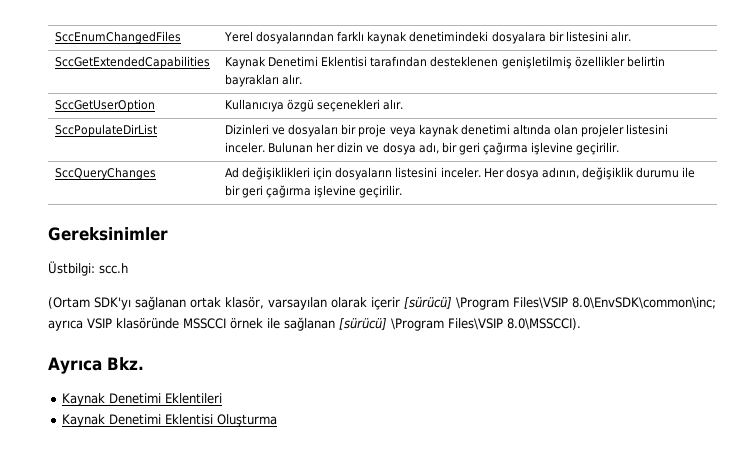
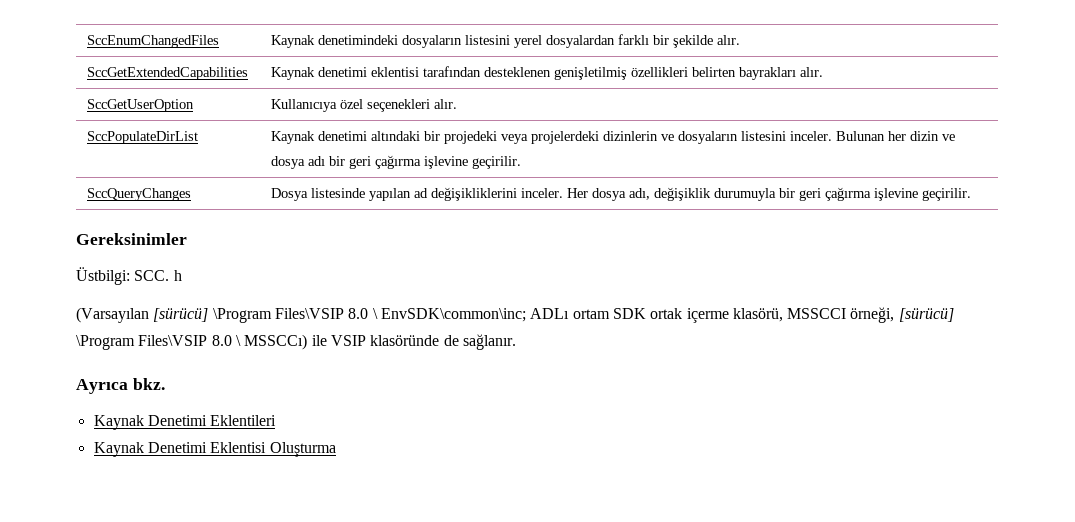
[224,31,608,44] Yerel dosyalarından farklı kaynak denetimindeki dosyalara bir listesini -> [271,34,714,48] Kaynak denetimindeki dosyaların listesini yerel dosyalardan farklı bir şekilde
[268,56,368,67] Denetimi Eklentisi -> [318,67,420,77] denetimi eklentisi
[574,56,665,67] özellikler belirtin -> [631,67,737,77] özellikleri belirten
[287,99,315,112] özgü -> [340,99,364,109] özel
[225,124,625,137] Dizinleri ve dosyaları bir proje veya kaynak denetimi altında olan projeler -> [271,131,739,144] Kaynak denetimi altındaki bir projedeki veya projelerdeki dizinlerin ve dosyaların
[418,142,439,154] adı, -> [308,156,326,166] adı
[225,167,696,180] Ad değişiklikleri için dosyaların listesini inceler. Her dosya adının, değişiklik durumu ile -> [271,187,777,201] Dosya listesinde yapılan ad değişikliklerini inceler. Her dosya adı, değişiklik durumuyla
[99,263,128,274] [48,296,716,310] [48,317,581,331] scc.h // (Ortam SDK'yı sağlanan ortak klasör, varsayılan olarak içerir [sürücü] \Program Files\VSIP 8.0\EnvSDK\common\inc; ayrıca VSIP klasöründe MSSCCI örnek ile sağlanan [sürücü] \Program Files\VSIP 8.0\MSSCCI). -> [134,270,182,281] [76,307,954,323] [76,334,516,350] SCC. h // (Varsayılan [sürücü] \Program Files\VSIP 8.0 \ EnvSDK\common\inc; ADLı ortam SDK ortak içerme klasörü, MSSCCI örneği, [sürücü] \Program Files\VSIP 8.0 \ MSSCCı) ile VSIP klasöründe de sağlanır.
[107,357,144,370] Bkz. -> [132,378,165,390] bkz.

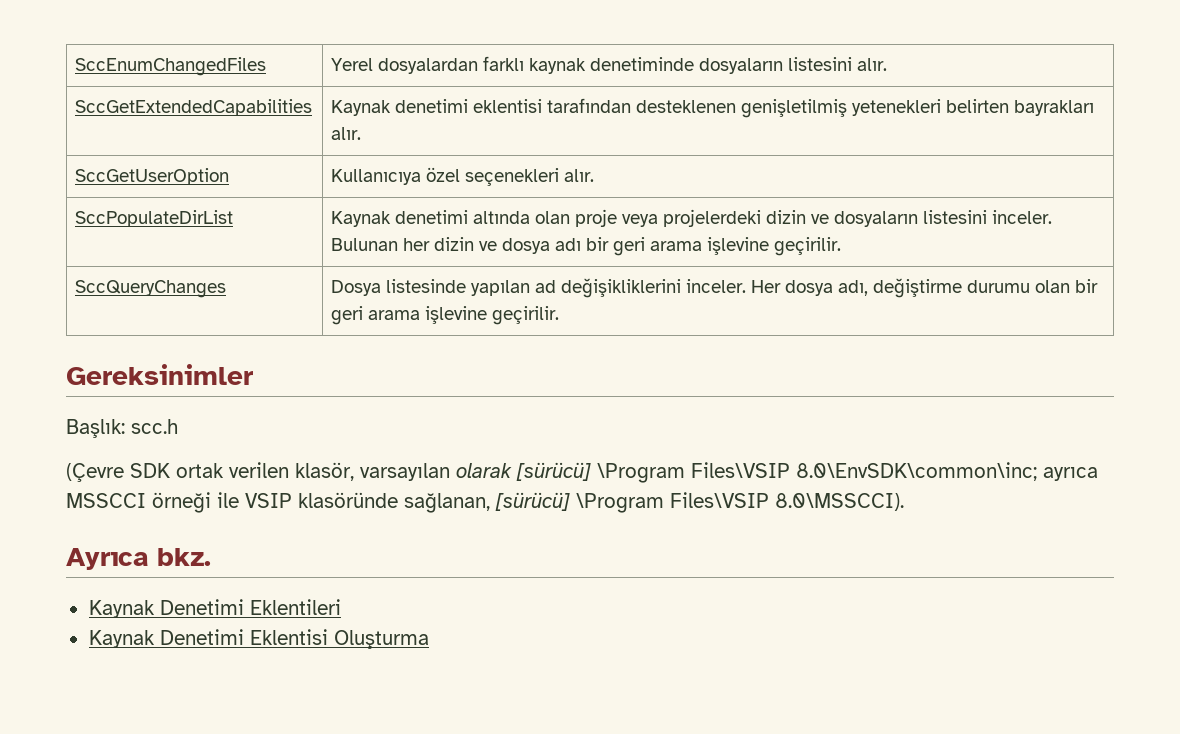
[271,34,714,48] Kaynak denetimindeki dosyaların listesini yerel dosyalardan farklı bir şekilde -> [331,56,853,74] Yerel dosyalardan farklı kaynak denetiminde dosyaların listesini
[631,67,689,77] özellikleri -> [852,99,942,116] yetenekleri
[371,131,498,144] altındaki bir projedeki -> [473,209,618,227] altında olan proje
[603,131,659,141] dizinlerin -> [766,210,807,224] dizin
[375,155,422,169] çağırma -> [650,241,703,251] arama
[654,187,872,201] değişiklik durumuyla bir geri çağırma -> [873,278,1099,298] [331,306,421,325] değiştirme durumu olan bir geri arama
[76,267,182,285] [76,307,954,323] [76,334,516,350] Üstbilgi: SCC. h // (Varsayılan [sürücü] \Program Files\VSIP 8.0 \ EnvSDK\common\inc; ADLı ortam SDK ortak içerme klasörü, MSSCCI örneği, [sürücü] \Program Files\VSIP 8.0 \ MSSCCı) ile VSIP klasöründe de sağlanır. -> [66,419,178,438] [66,462,1098,483] [66,492,904,513] Başlık: scc.h // (Çevre SDK ortak verilen klasör, varsayılan olarak [sürücü] \Program Files\VSIP 8.0\EnvSDK\common\inc; ayrıca MSSCCI örneği ile VSIP klasöründe sağlanan, [sürücü] \Program Files\VSIP 8.0\MSSCCI).

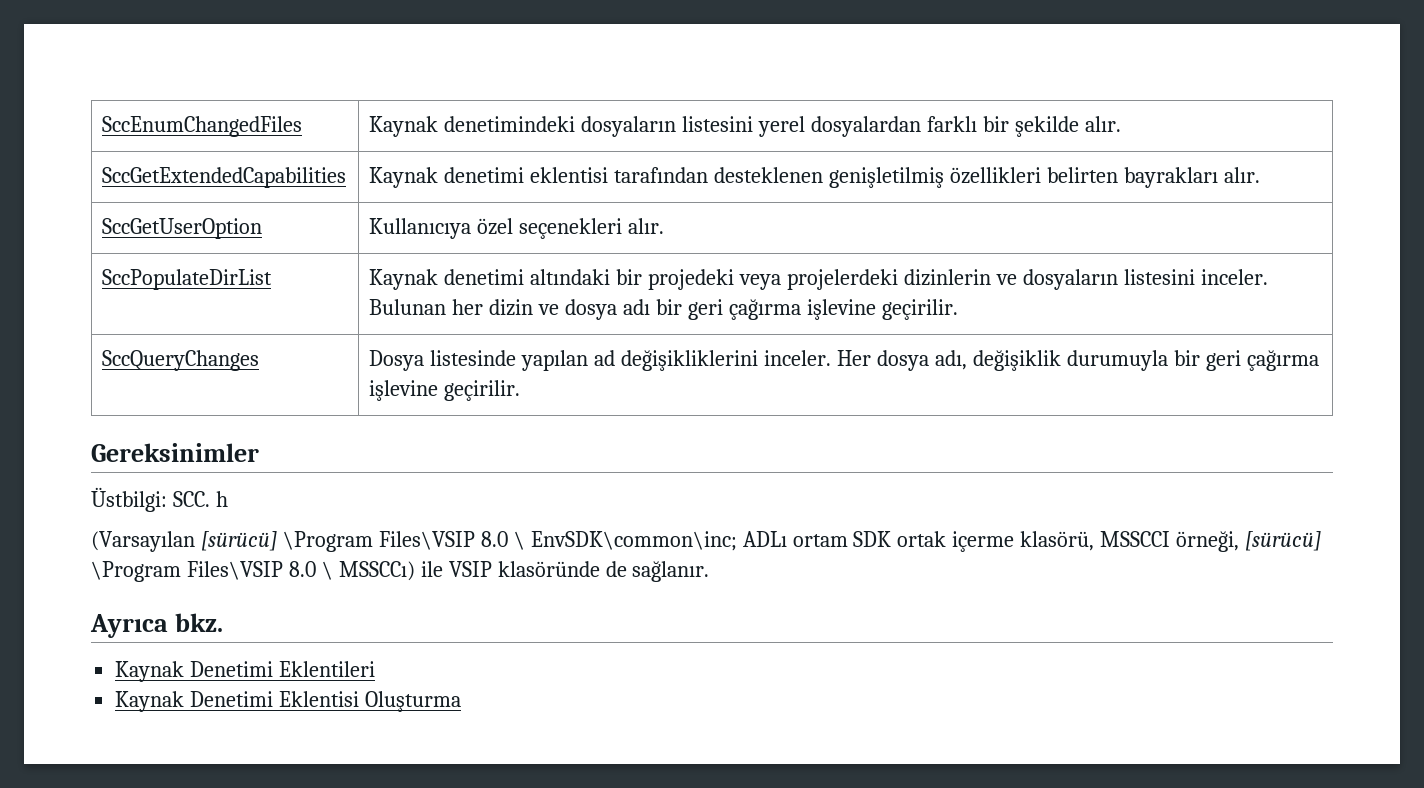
[331,56,853,74] Yerel dosyalardan farklı kaynak denetiminde dosyaların listesini -> [369,116,1079,137] Kaynak denetimindeki dosyaların listesini yerel dosyalardan farklı bir şekilde
[852,99,942,116] yetenekleri -> [950,167,1042,184] özellikleri
[473,209,618,227] altında olan proje -> [530,269,735,290] altındaki bir projedeki
[766,210,807,224] dizin -> [904,269,992,286] dizinlerin
[650,241,703,251] arama -> [728,299,801,320] çağırma
[873,278,1099,298] [331,306,421,325] değiştirme durumu olan bir geri arama -> [972,350,1319,371] değişiklik durumuyla bir geri çağırma
[66,419,178,438] [66,462,1098,483] [66,492,904,513] Başlık: scc.h // (Çevre SDK ortak verilen klasör, varsayılan olarak [sürücü] \Program Files\VSIP 8.0\EnvSDK\common\inc; ayrıca MSSCCI örneği ile VSIP klasöründe sağlanan, [sürücü] \Program Files\VSIP 8.0\MSSCCI). -> [91,487,228,512] [91,531,1322,552] [91,561,710,582] Üstbilgi: SCC. h // (Varsayılan [sürücü] \Program Files\VSIP 8.0 \ EnvSDK\common\inc; ADLı ortam SDK ortak içerme klasörü, MSSCCI örneği, [sürücü] \Program Files\VSIP 8.0 \ MSSCCı) ile VSIP klasöründe de sağlanır.

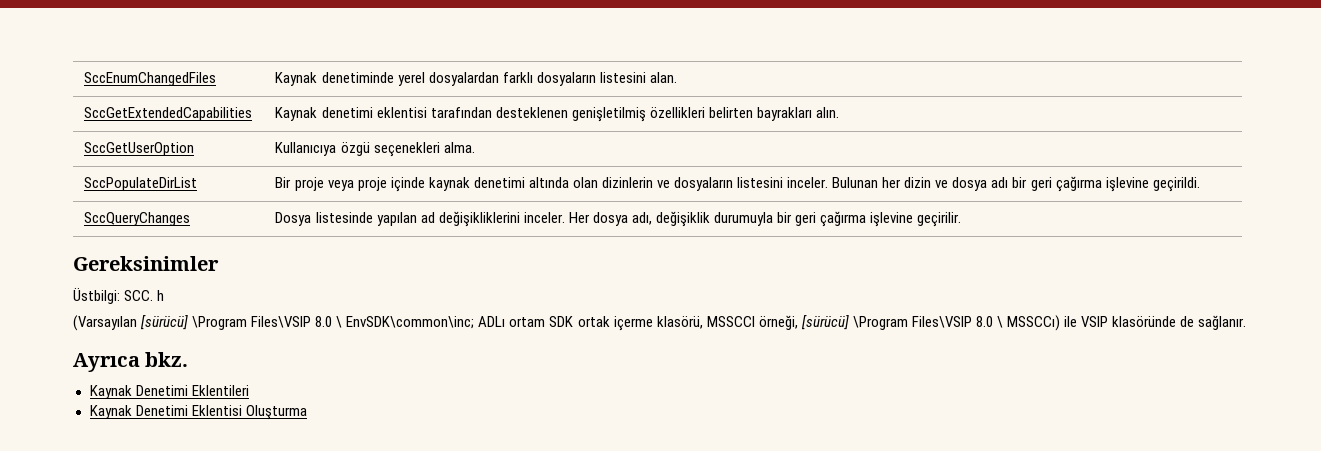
[444,116,1121,137] denetimindeki dosyaların listesini yerel dosyalardan farklı bir şekilde alır. -> [321,72,677,86] denetiminde yerel dosyalardan farklı dosyaların listesini alan.
[1223,167,1260,183] alır. -> [815,107,839,118] alın.
[477,218,665,239] [102,269,273,290] [369,269,899,290] özel seçenekleri alır. // SccPopulateDirList | Kaynak denetimi altındaki bir projedeki veya projelerdeki -> [340,142,475,157] [84,177,198,191] [275,177,598,192] özgü seçenekleri alma. // SccPopulateDirList | Bir proje veya proje içinde kaynak denetimi altında olan
[881,299,958,320] geçirilir. -> [1152,177,1200,192] geçirildi.

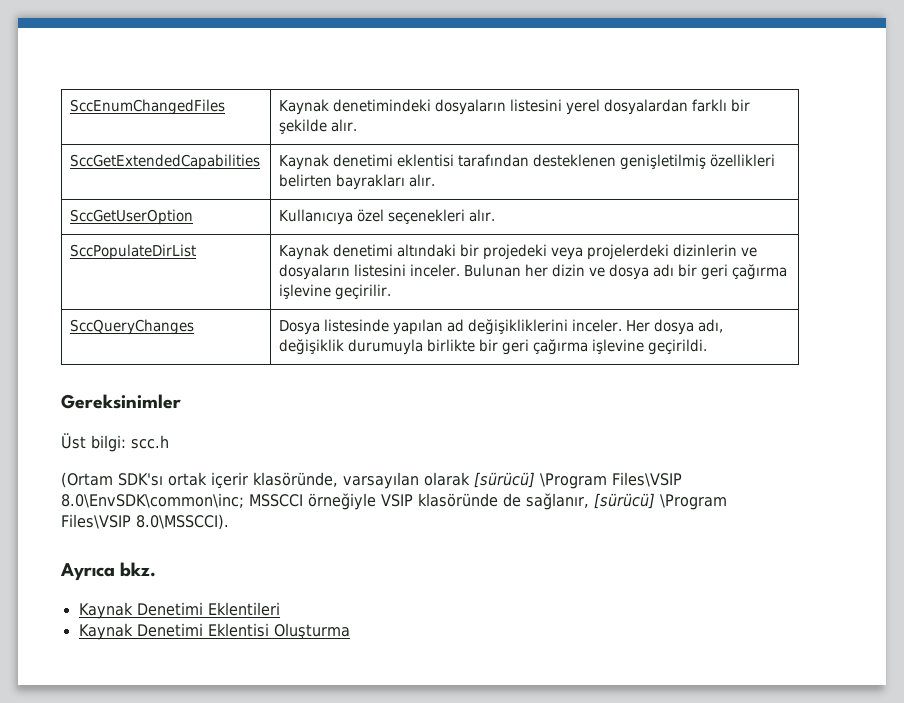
[321,72,677,86] denetiminde yerel dosyalardan farklı dosyaların listesini alan. -> [333,99,751,115] [279,119,358,134] denetimindeki dosyaların listesini yerel dosyalardan farklı bir şekilde alır.
[815,107,839,118] alın. -> [409,174,436,187] alır.
[340,142,475,157] [84,177,198,191] [275,177,598,192] özgü seçenekleri alma. // SccPopulateDirList | Bir proje veya proje içinde kaynak denetimi altında olan -> [357,209,496,224] [70,244,197,260] [279,244,670,260] özel seçenekleri alır. // SccPopulateDirList | Kaynak denetimi altındaki bir projedeki veya projelerdeki
[1152,177,1200,192] geçirildi. -> [335,284,392,300] geçirilir.
[777,211,962,227] bir geri çağırma işlevine geçirilir. -> [427,339,708,355] birlikte bir geri çağırma işlevine geçirildi.
[73,287,165,304] [73,315,1247,331] Üstbilgi: SCC. h // (Varsayılan [sürücü] \Program Files\VSIP 8.0 \ EnvSDK\common\inc; ADLı ortam SDK ortak içerme klasörü, MSSCCI örneği, [sürücü] \Program Files\VSIP 8.0 \ MSSCCı) ile VSIP klasöründe de sağlanır. -> [61,433,169,452] [61,472,682,489] [61,493,727,510] [61,514,229,530] Üst bilgi: scc.h // (Ortam SDK'sı ortak içerir klasöründe, varsayılan olarak [sürücü] \Program Files\VSIP 8.0\EnvSDK\common\inc; MSSCCI örneğiyle VSIP klasöründe de sağlanır, [sürücü] \Program Files\VSIP 8.0\MSSCCI).

